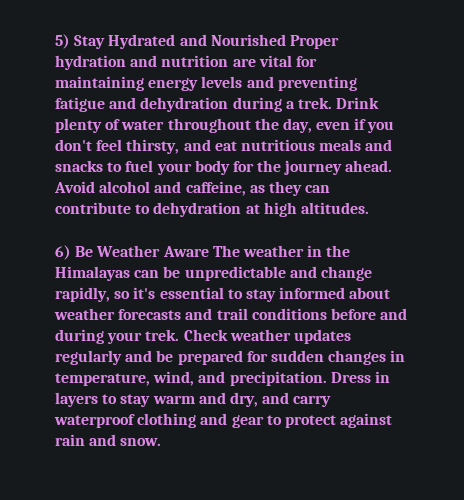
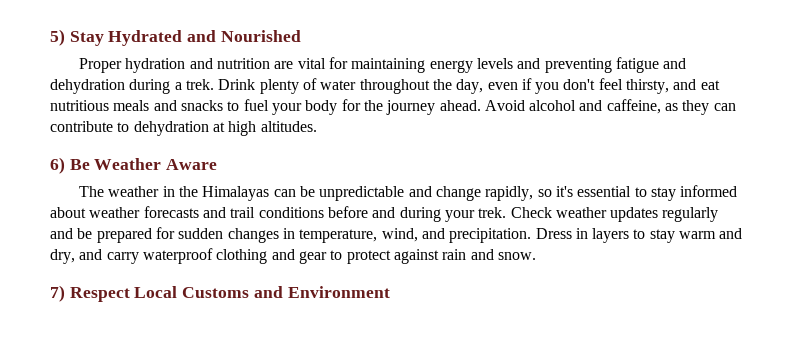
(286, 40) none -> (301, 36) //
(209, 251) none -> (218, 164) //
(162, 442) none -> [50,285,390,302] // 7) Respect Local Customs and Environment

